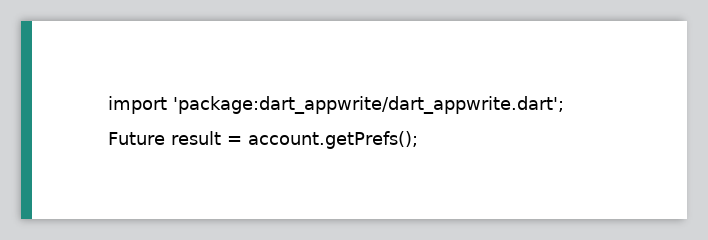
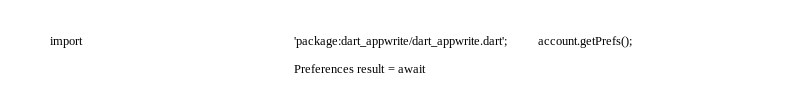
[108,132,165,145] Future -> [294,64,354,73] Preferences
(242, 140) none -> [398,65,427,73] await

